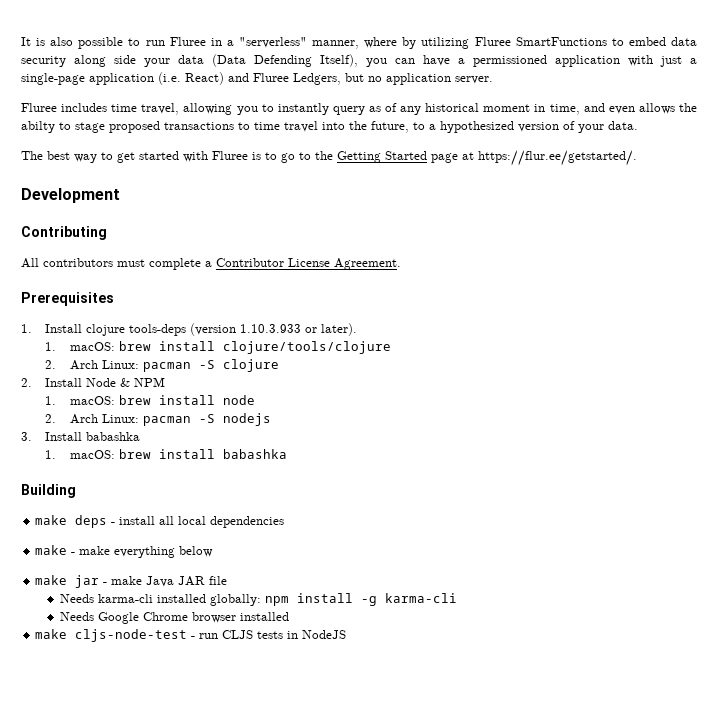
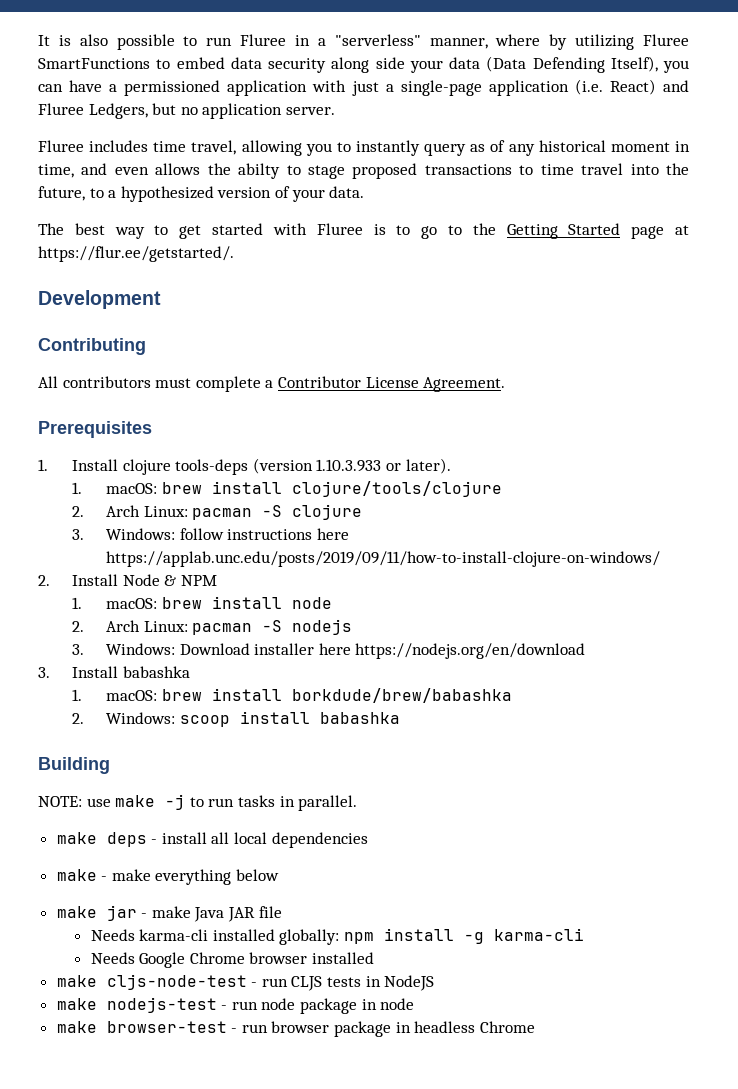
(279, 365) none -> [71,528,349,540] [105,551,660,567] // 3. Windows: follow instructions here https://applab.unc.edu/posts/2019/09/11/how-to-install-clojure-on-windows/
(271, 419) none -> [71,643,586,659] // 3. Windows: Download installer here https://nodejs.org/en/download
[222,449,287,459] [21,484,76,498] babashka // Building -> [291,688,512,703] [71,711,400,727] [38,757,110,774] [38,794,358,811] borkdude/brew/babashka // 2. Windows: scoop install babashka // Building // NOTE: use make -j to run tasks in parallel.
(347, 634) none -> [56,997,415,1014] [56,1021,535,1037] // make nodejs-test - run node package in node // make browser-test - run browser package in headless Chrome

